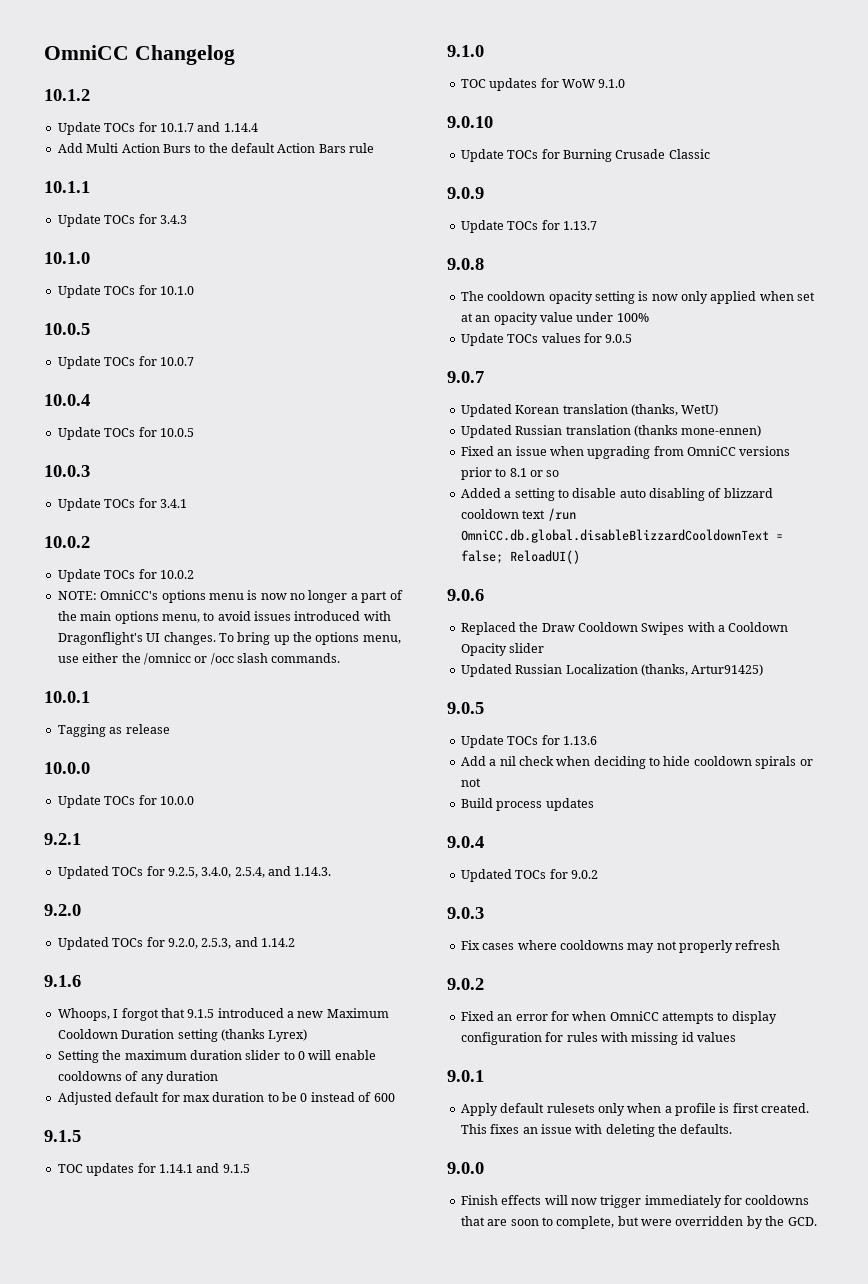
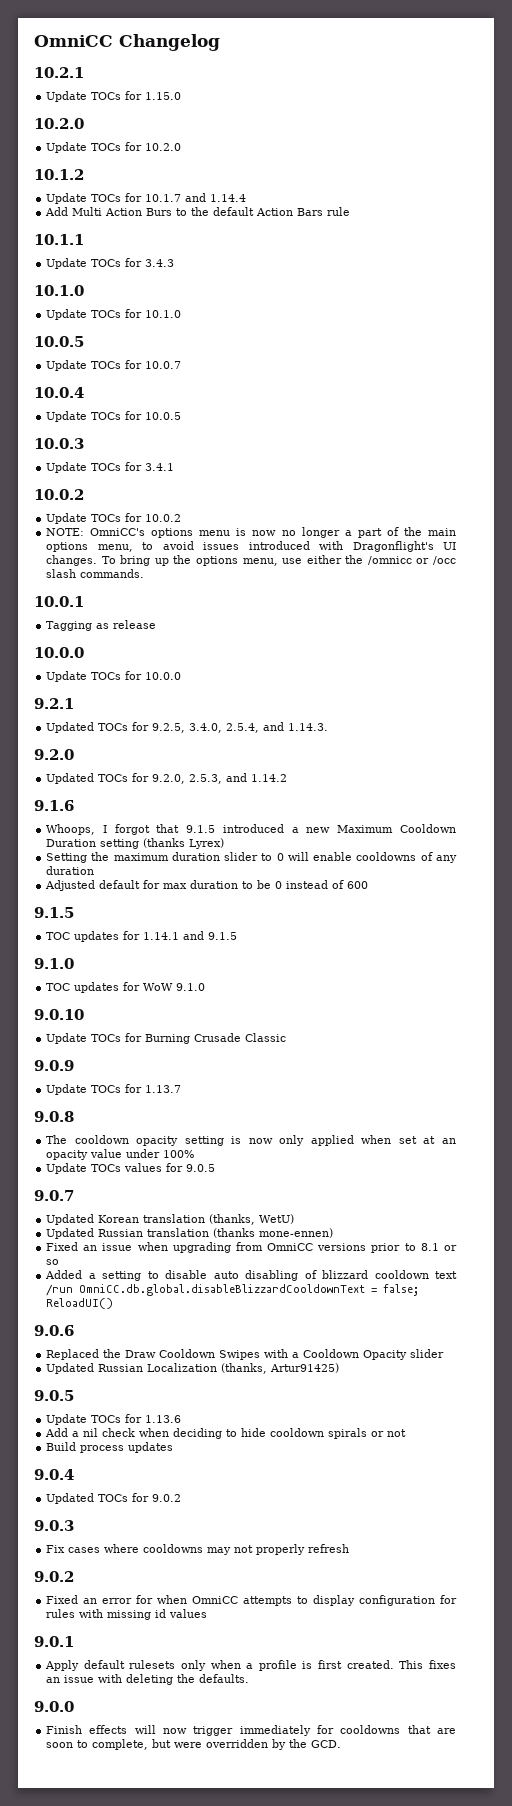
(235, 55) none -> [34,67,84,78] [46,91,182,102] [34,118,84,129] [46,142,182,153] // 10.2.1 // Update TOCs for 1.15.0 // 10.2.0 // Update TOCs for 10.2.0

